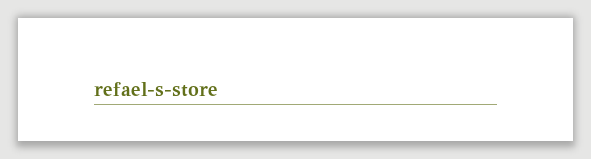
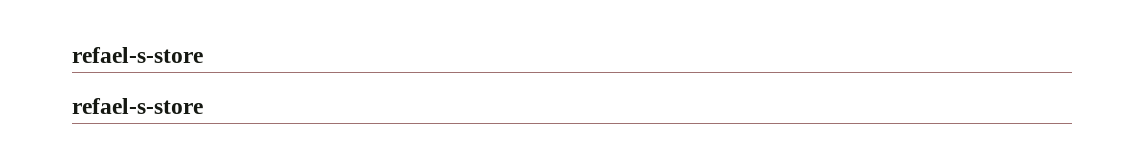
[94,82,218,97] refael-s-store -> [72,47,203,63] [72,98,203,114] refael-s-store // refael-s-store

